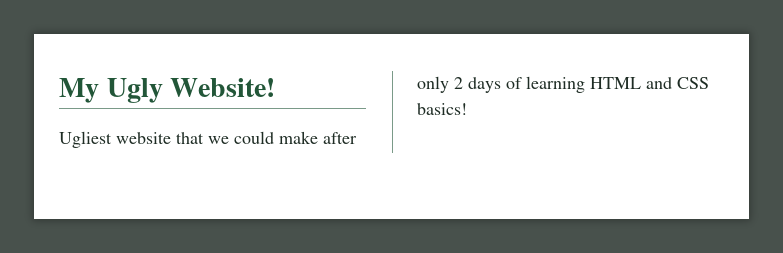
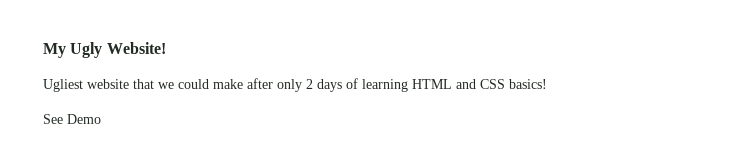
(467, 109) none -> [43,114,101,124] // See Demo

